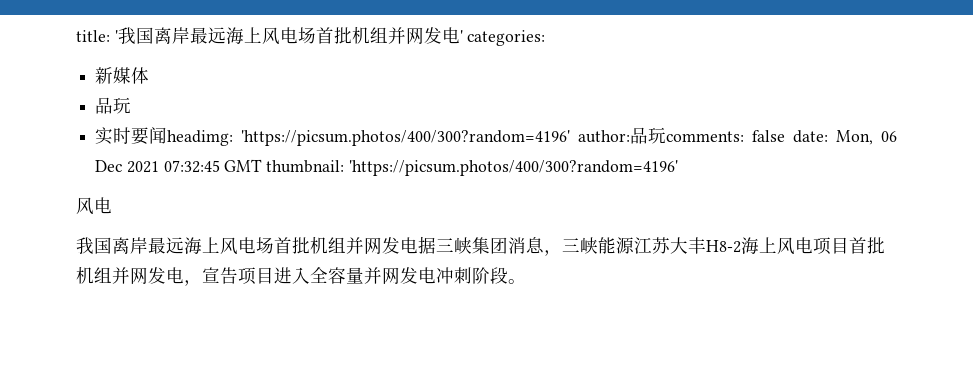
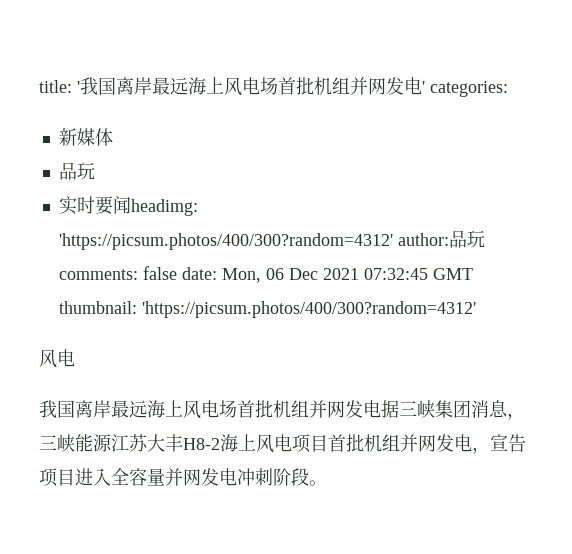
[241,130,571,146] 'https://picsum.photos/400/300?random=4196' -> [58,233,393,250] 'https://picsum.photos/400/300?random=4312'
[348,160,678,176] 'https://picsum.photos/400/300?random=4196' -> [141,301,476,318] 'https://picsum.photos/400/300?random=4312'

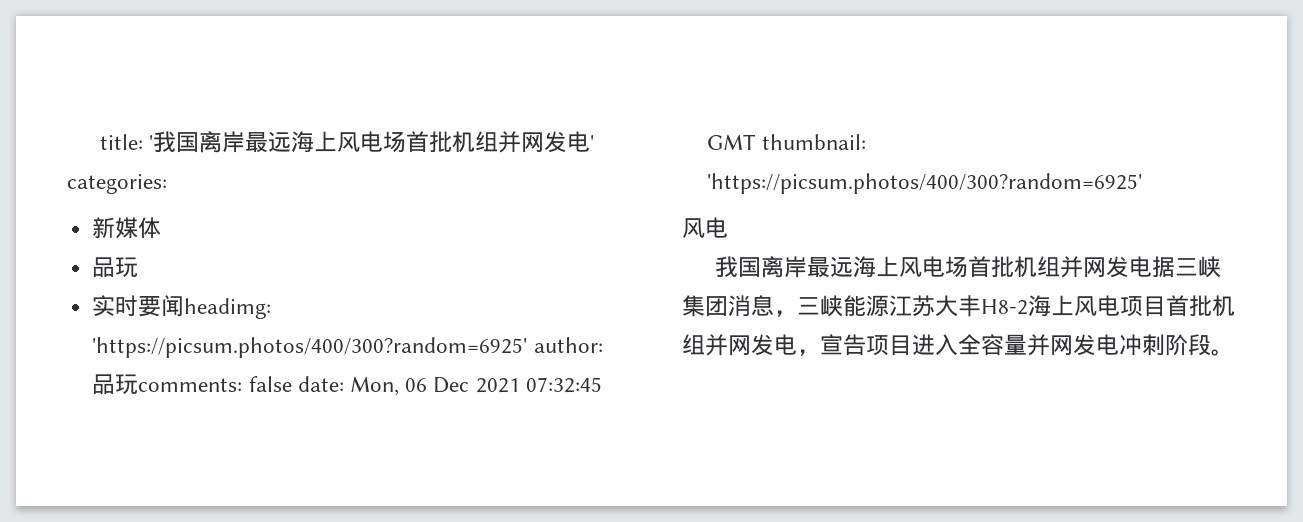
[58,233,393,250] 'https://picsum.photos/400/300?random=4312' -> [92,337,528,358] 'https://picsum.photos/400/300?random=6925'
[141,301,476,318] 'https://picsum.photos/400/300?random=4312' -> [707,173,1143,194] 'https://picsum.photos/400/300?random=6925'

